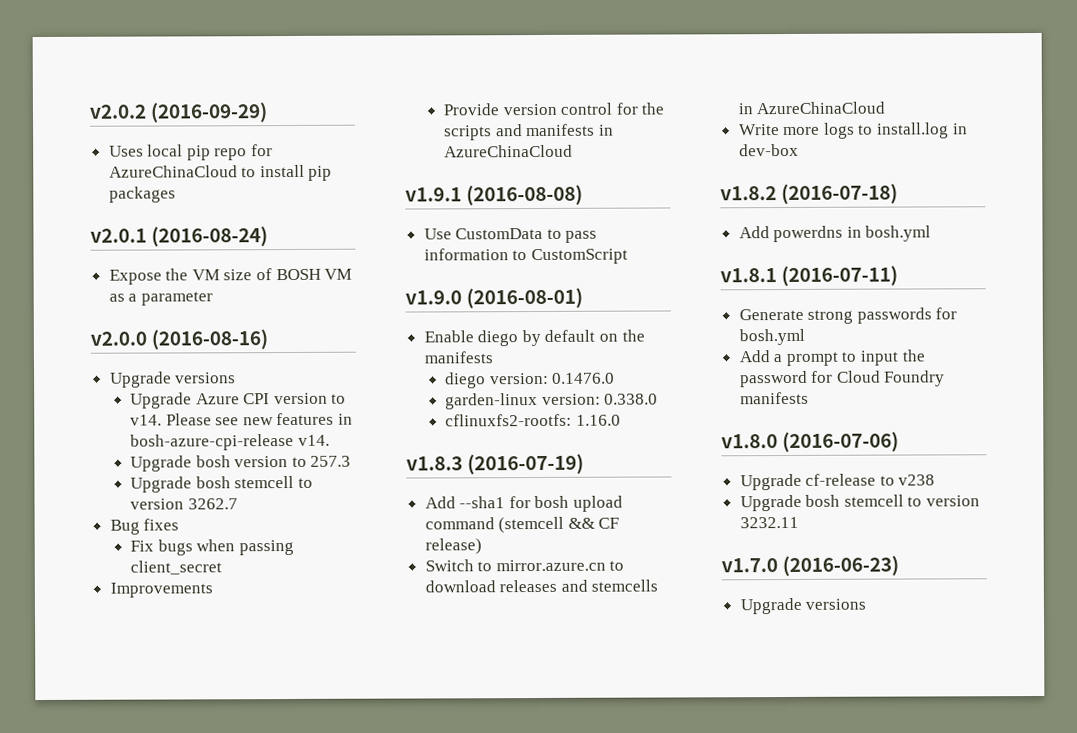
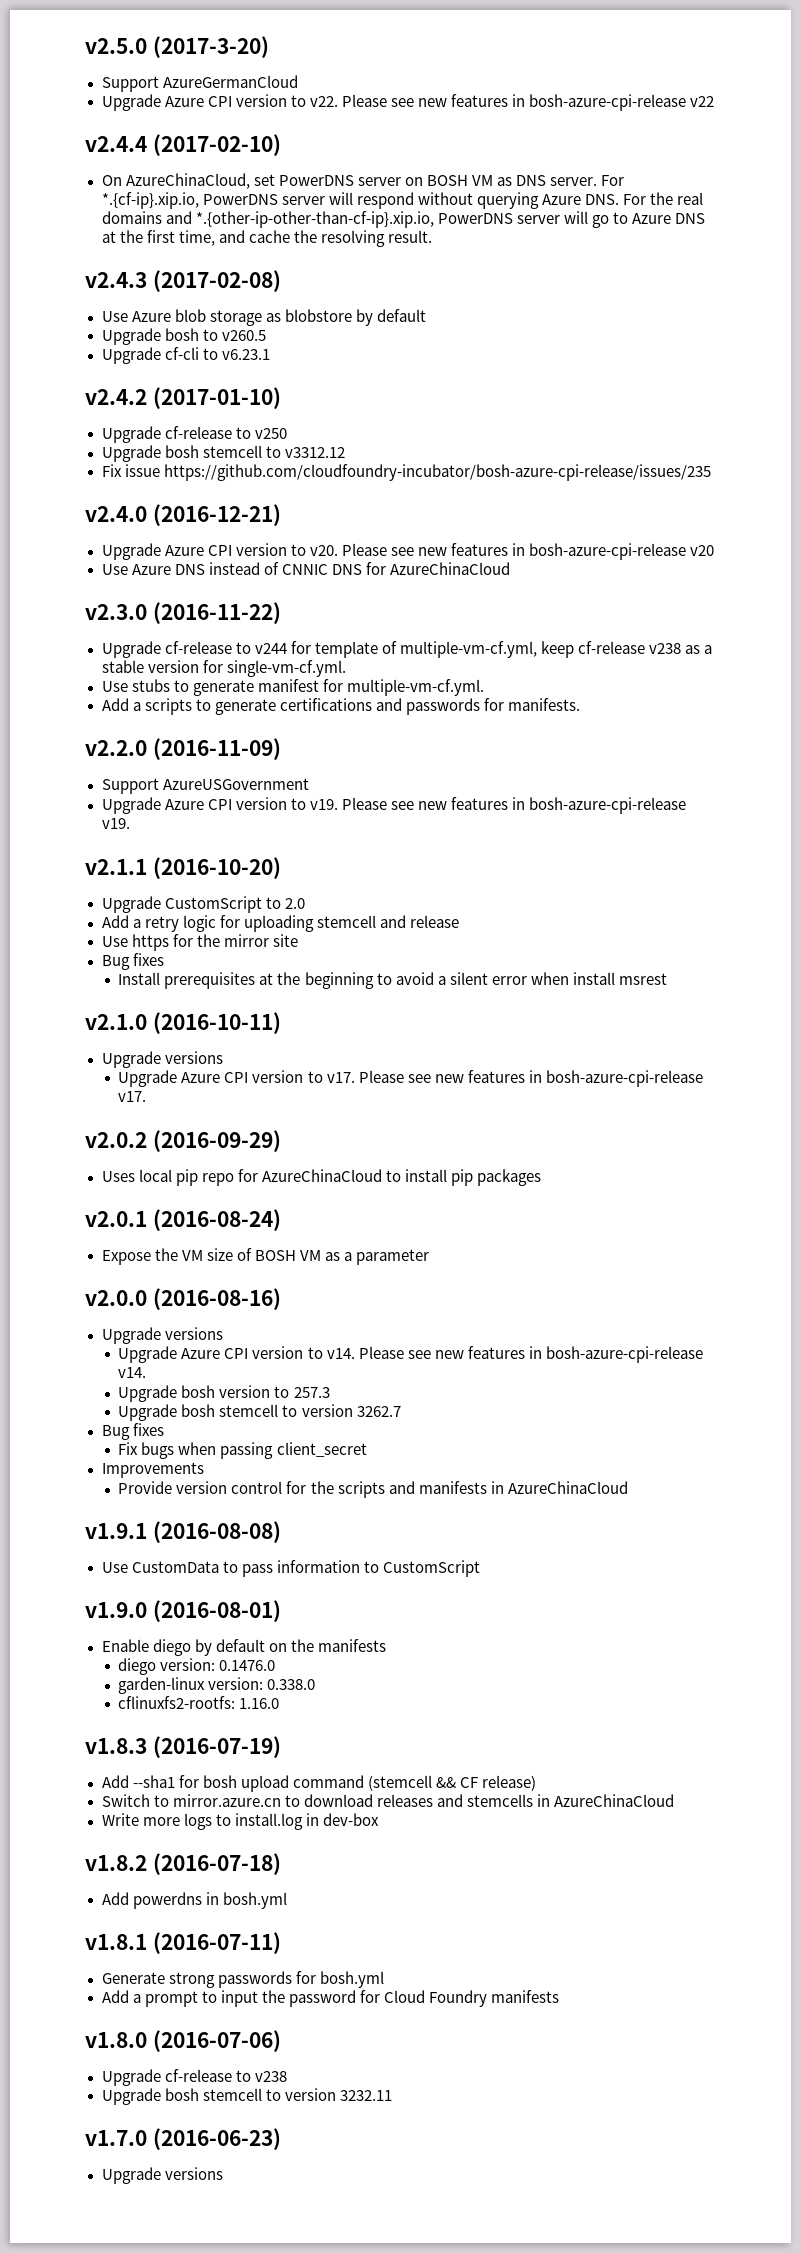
(89, 111) none -> [85,36,269,58] [101,75,298,92] [101,94,715,111] [85,134,281,156] [101,173,625,189] [101,192,704,209] [101,211,705,228] [101,230,432,247] [85,270,281,292] [101,309,426,326] [101,328,266,345] [101,347,270,364] [85,387,281,409] [101,426,287,443] [101,445,345,462] [101,464,711,481] [85,504,281,526] [101,543,715,560] [101,562,510,575] [85,602,281,624] [101,641,713,658] [101,660,346,677] [101,679,484,696] [101,698,580,715] [85,738,281,760] [101,778,309,794] [101,797,687,814] [101,818,130,829] [85,857,281,879] [101,896,305,913] [101,915,459,932] [101,934,298,951] [101,953,164,970] [118,972,667,989] [85,1012,281,1034] [101,1051,223,1068] [118,1070,703,1087] [118,1091,147,1102] v2.5.0 (2017-3-20) // Support AzureGermanCloud // Upgrade Azure CPI version to v22. Please see new features in bosh-azure-cpi-release v22 // v2.4.4 (2017-02-10) // On AzureChinaCloud, set PowerDNS server on BOSH VM as DNS server. For *.{cf-ip}.xip.io, PowerDNS server will respond without querying Azure DNS. For the real domains and *.{other-ip-other-than-cf-ip}.xip.io, PowerDNS server will go to Azure DNS at the first time, and cache the resolving result. // v2.4.3 (2017-02-08) // Use Azure blob storage as blobstore by default // Upgrade bosh to v260.5 // Upgrade cf-cli to v6.23.1 // v2.4.2 (2017-01-10) // Upgrade cf-release to v250 // Upgrade bosh stemcell to v3312.12 // Fix issue https://github.com/cloudfoundry-incubator/bosh-azure-cpi-release/issues/235 // v2.4.0 (2016-12-21) // Upgrade Azure CPI version to v20. Please see new features in bosh-azure-cpi-release v20 // Use Azure DNS instead of CNNIC DNS for AzureChinaCloud // v2.3.0 (2016-11-22) // Upgrade cf-release to v244 for template of multiple-vm-cf.yml, keep cf-release v238 as a stable version for single-vm-cf.yml. // Use stubs to generate manifest for multiple-vm-cf.yml. // Add a scripts to generate certifications and passwords for manifests. // v2.2.0 (2016-11-09) // Support AzureUSGovernment // Upgrade Azure CPI version to v19. Please see new features in bosh-azure-cpi-release v19. // v2.1.1 (2016-10-20) // Upgrade CustomScript to 2.0 // Add a retry logic for uploading stemcell and release // Use https for the mirror site // Bug fixes // Install prerequisites at the beginning to avoid a silent error when install msrest // v2.1.0 (2016-10-11) // Upgrade versions // Upgrade Azure CPI version to v17. Please see new features in bosh-azure-cpi-release v17. //

